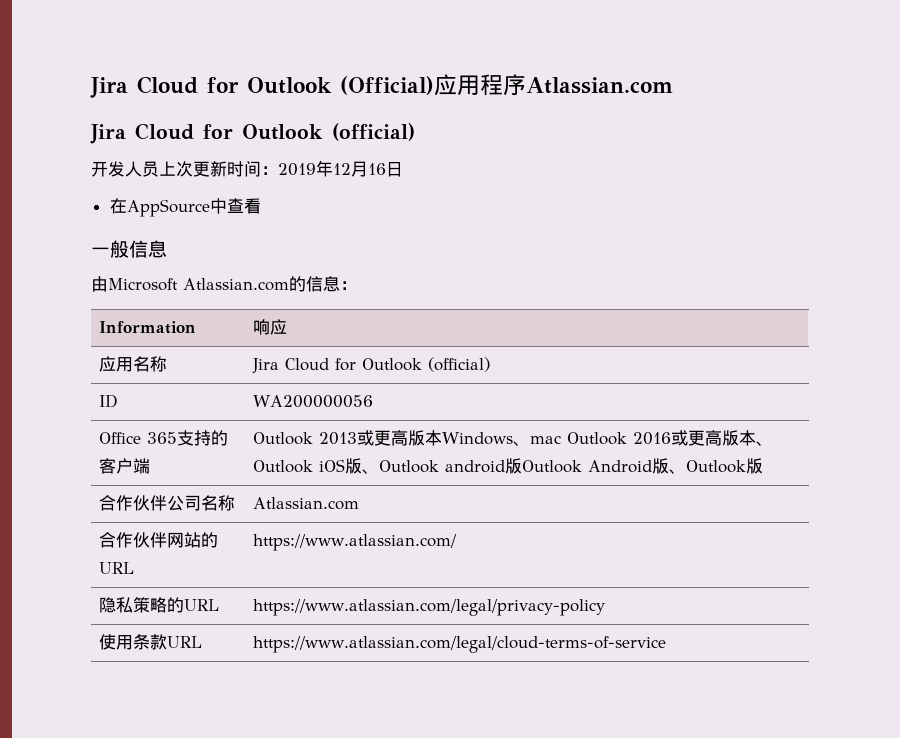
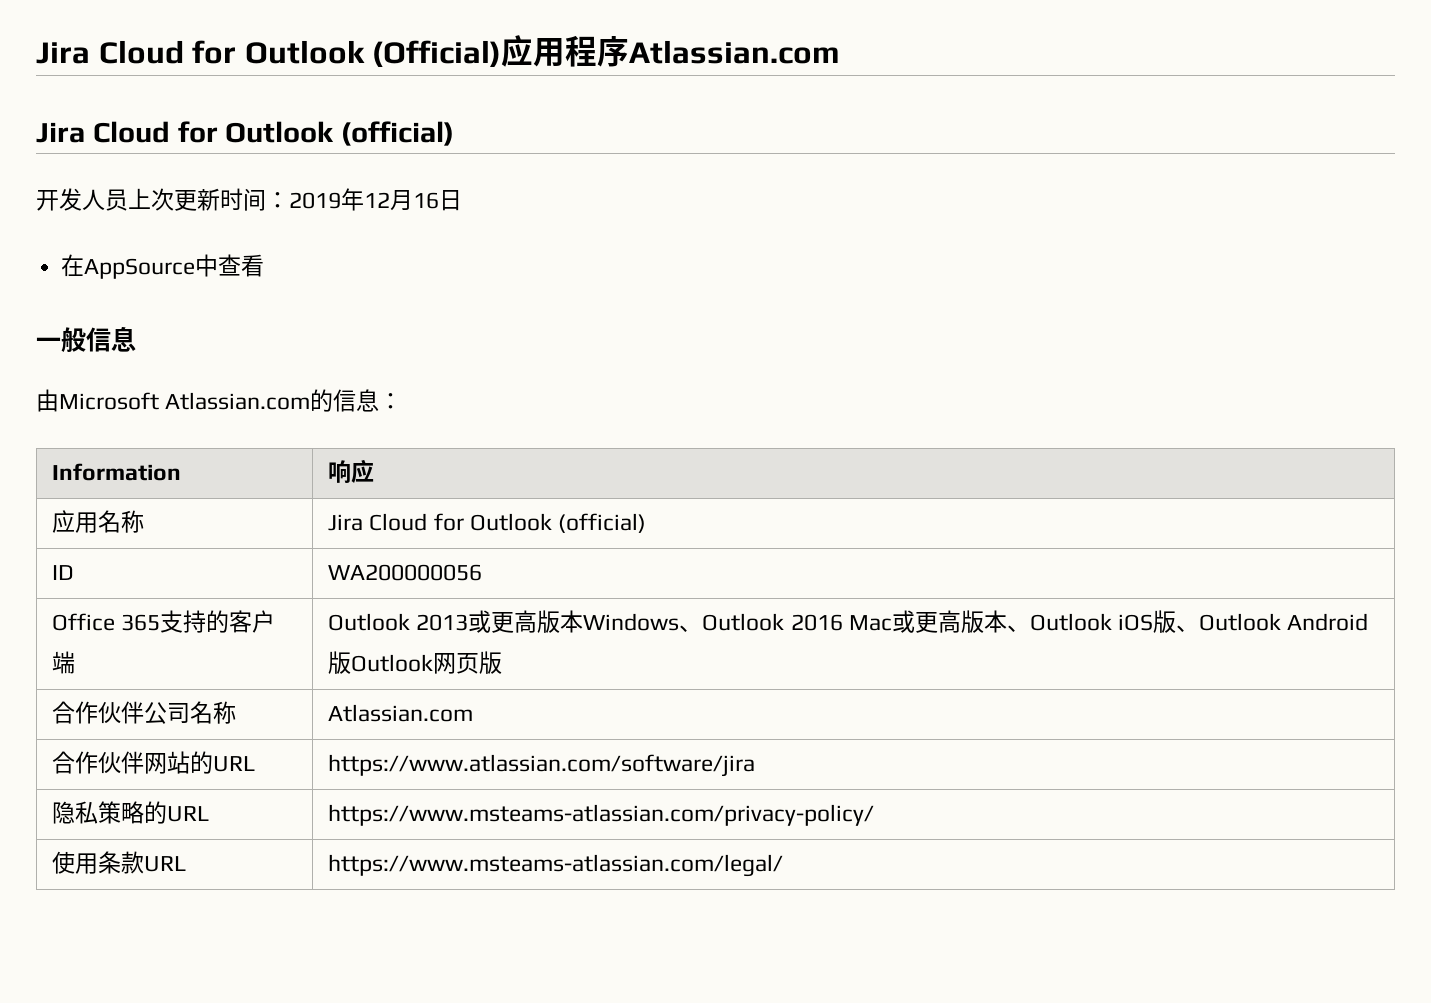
[530,435,562,444] mac -> (703, 628) none
(672, 438) none -> [848,615,892,631] Mac
[445,458,747,474] android版Outlook Android版、Outlook -> [1287,613,1369,631] [328,651,480,674] Android版Outlook网页
[253,534,458,551] https://www.atlassian.com/ -> [328,754,756,777] https://www.atlassian.com/software/jira
[253,599,606,616] https://www.atlassian.com/legal/privacy-policy -> [328,804,875,826] https://www.msteams-atlassian.com/privacy-policy/
[253,636,667,653] https://www.atlassian.com/legal/cloud-terms-of-service -> [328,854,784,877] https://www.msteams-atlassian.com/legal/

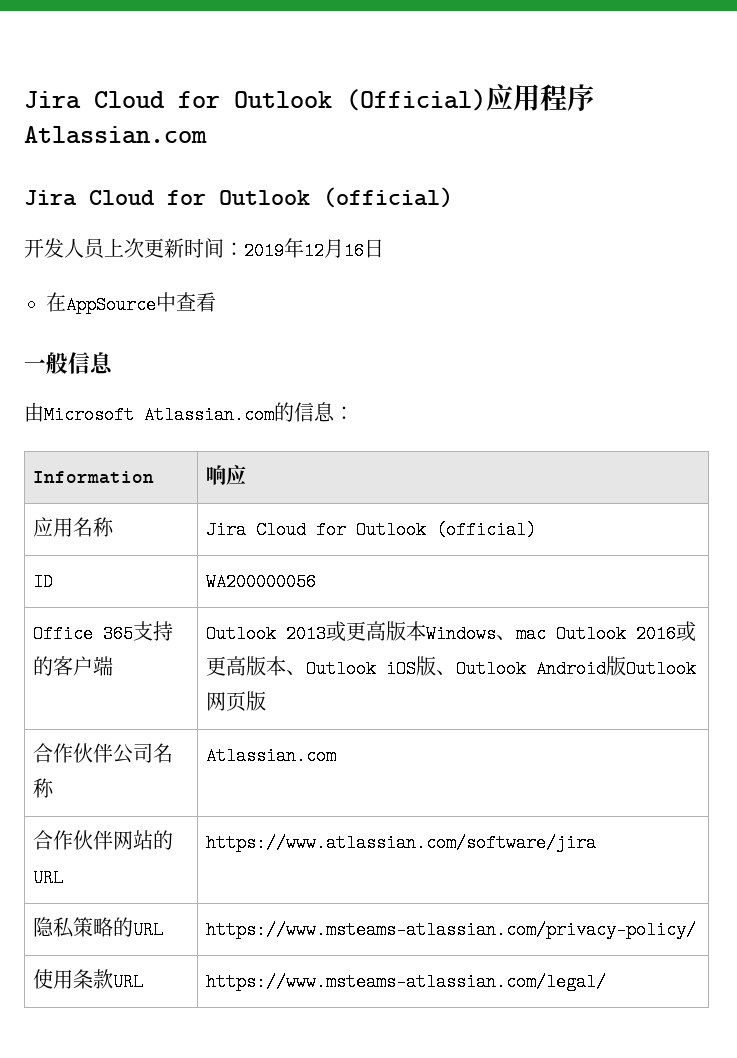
(703, 628) none -> [516,625,547,643] mac
[848,615,892,631] Mac -> (677, 634) none

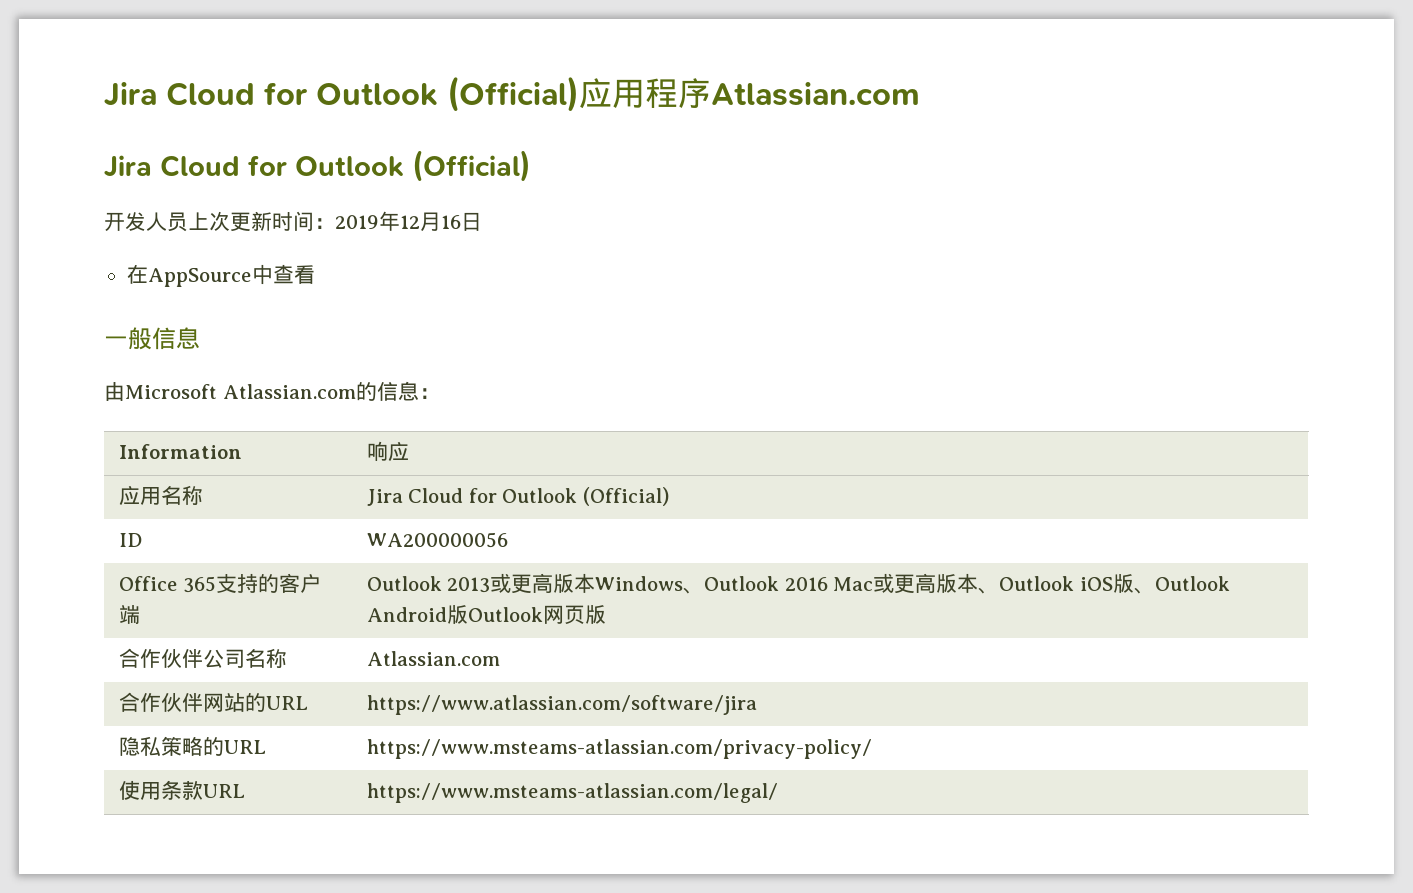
[323,187,453,208] (official) -> [412,150,531,182] (Official)
[436,521,537,539] (official) -> [582,487,669,506] (Official)
[516,625,547,643] mac -> (705, 590) none
(677, 634) none -> [833,577,874,591] Mac

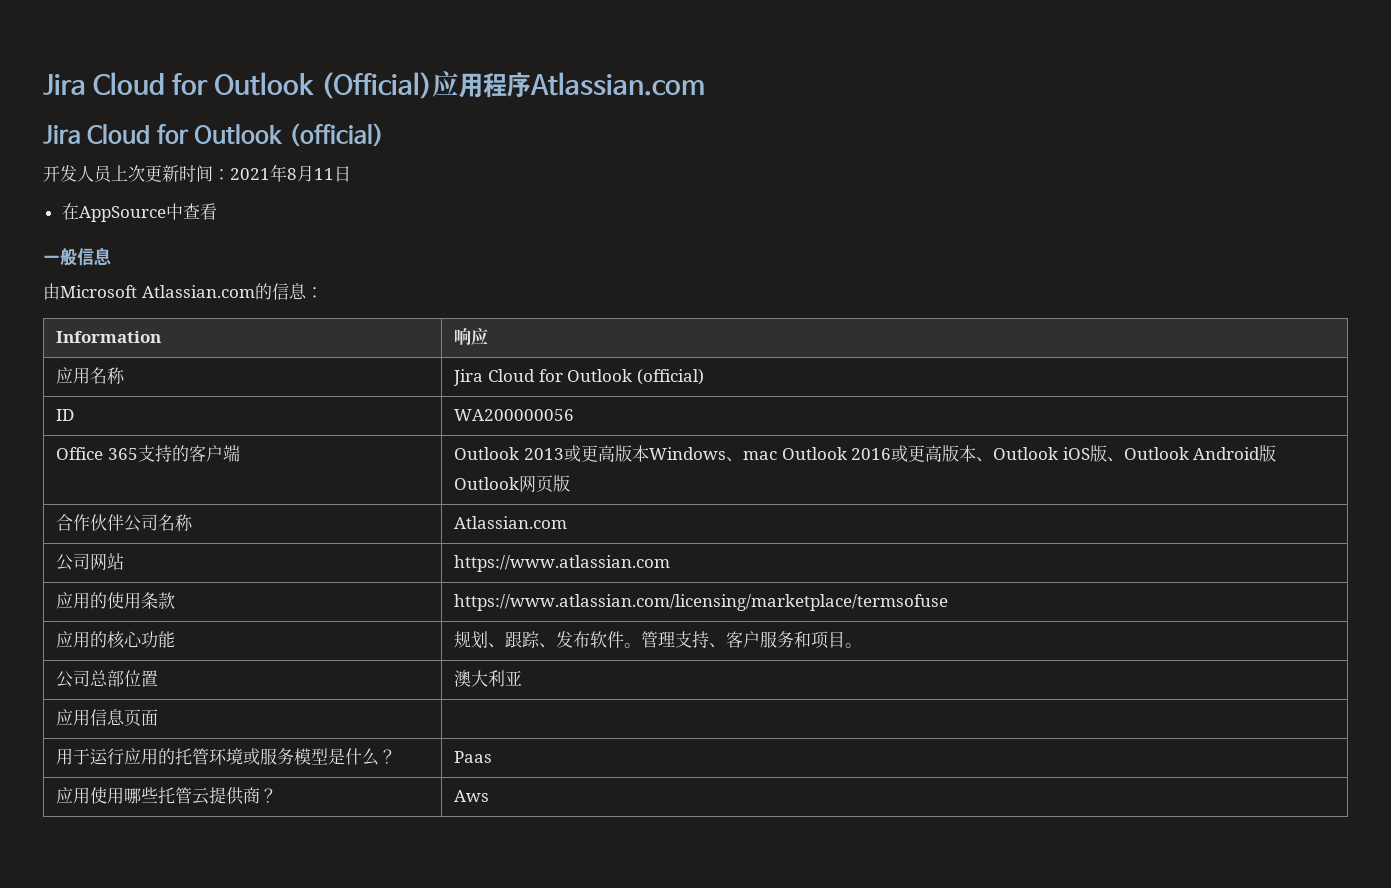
[412,150,531,182] (Official) -> [288,123,384,147] (official)
[335,211,461,231] 2019年12月16 -> [230,164,334,182] 2021年8月11
[582,487,669,506] (Official) -> [636,369,704,385] (official)
(705, 590) none -> [742,451,777,460] mac
[833,577,874,591] Mac -> (892, 454) none
[118,692,203,712] 合作伙伴 -> [56,553,91,571] 公司
[244,693,308,712] [366,695,757,715] [118,736,266,756] [366,739,872,759] [118,780,245,800] [366,783,778,803] 的URL | https://www.atlassian.com/software/jira // 隐私策略的URL | https://www.msteams-atlassian.com/privacy-policy/ // 使用条款URL | https://www.msteams-atlassian.com/legal/ -> [454,555,671,572] [56,592,176,609] [454,594,949,611] [56,631,176,649] [454,631,863,649] [56,670,159,688] [454,670,523,687] [56,709,159,727] [56,748,397,766] [454,751,493,763] [56,787,278,805] [454,790,490,802] | https://www.atlassian.com // 应用的使用条款 | https://www.atlassian.com/licensing/marketplace/termsofuse // 应用的核心功能 | 规划、跟踪、发布软件。管理支持、客户服务和项目。 // 公司总部位置 | 澳大利亚 // 应用信息页面 | // 用于运行应用的托管环境或服务模型是什么？ | Paas // 应用使用哪些托管云提供商？ | Aws

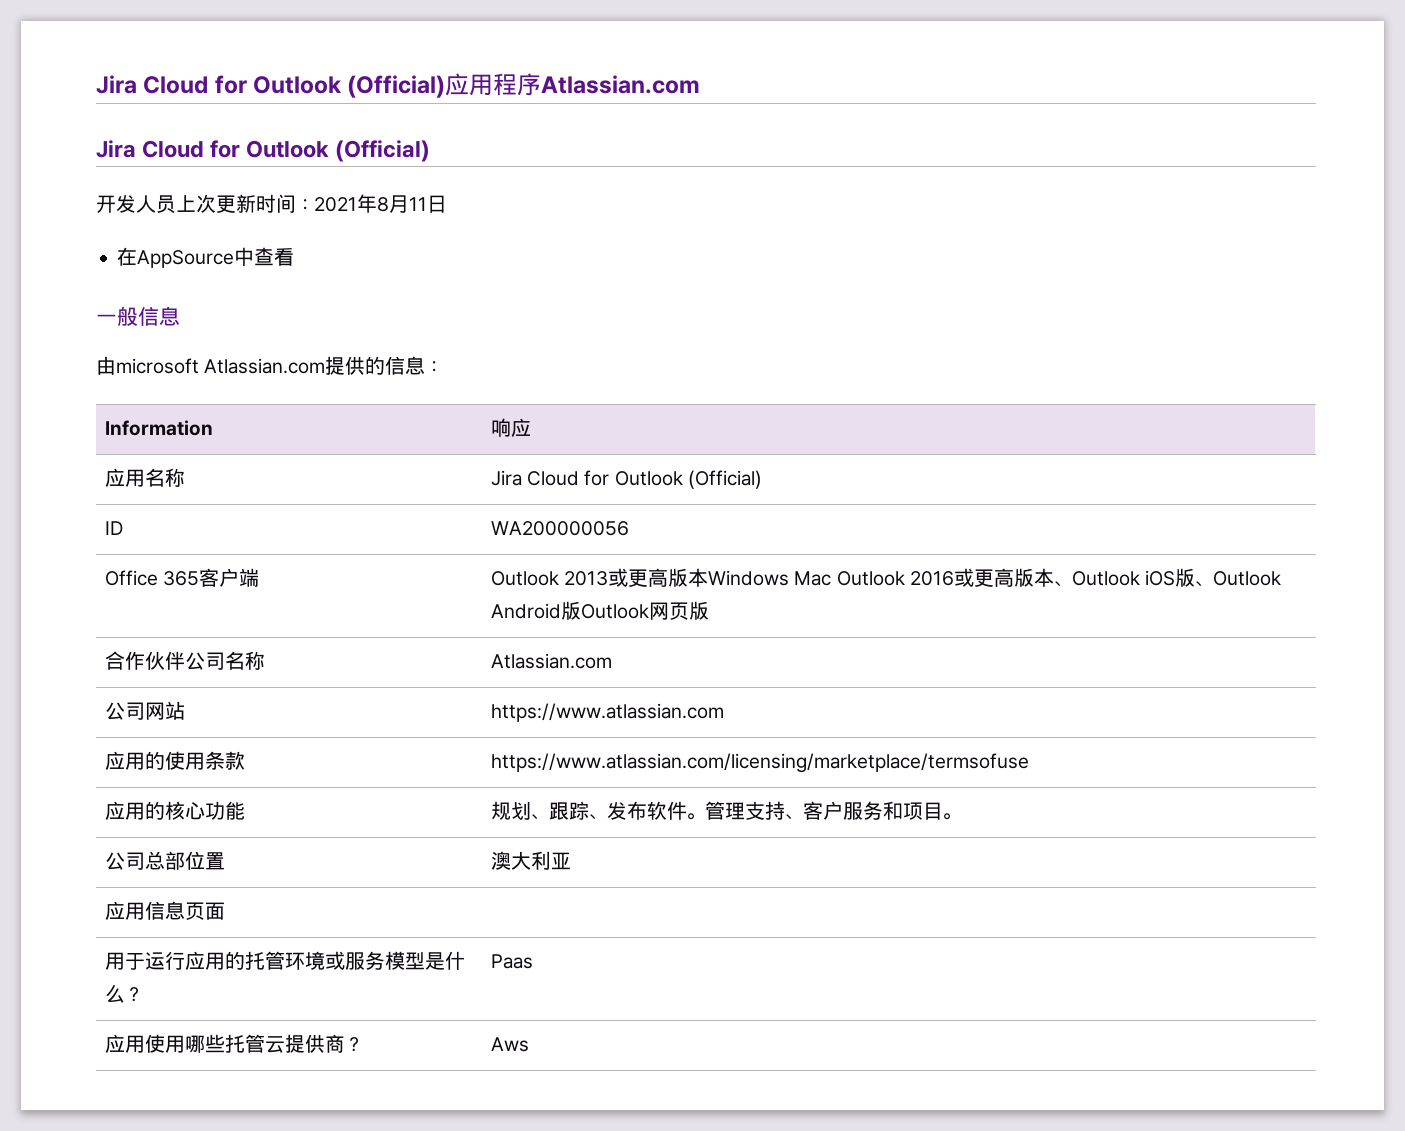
[288,123,384,147] (official) -> [335,140,431,162] (Official)
[60,285,255,298] Microsoft Atlassian.com -> [116,356,366,375] microsoft Atlassian.com提供
[636,369,704,385] (official) -> [687,470,762,489] (Official)
[137,445,189,462] 支持的 -> (200, 578) none
[725,451,777,462] 、mac -> [794,571,832,586] Mac

